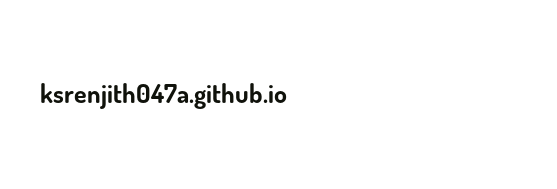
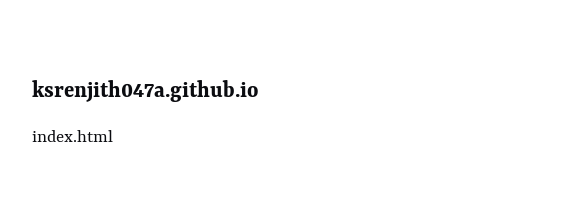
(287, 96) none -> [32,130,113,142] // index.html

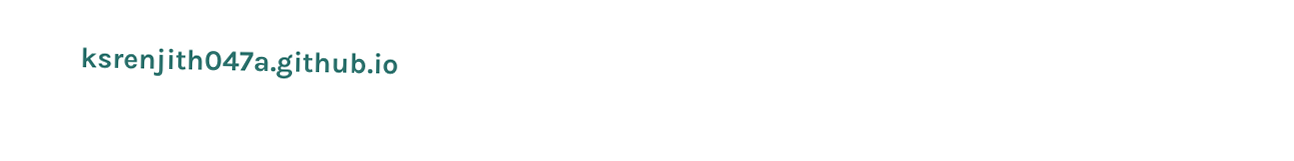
[32,130,113,142] // index.html -> (399, 64) none

